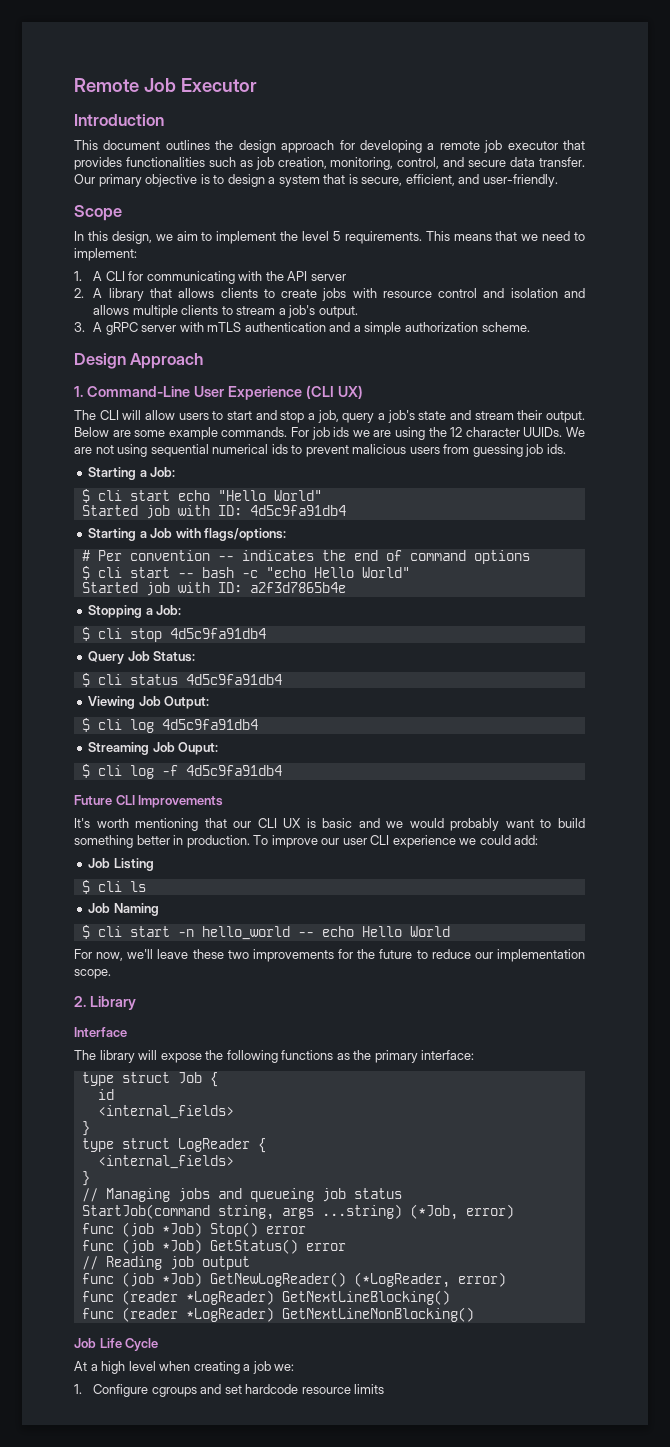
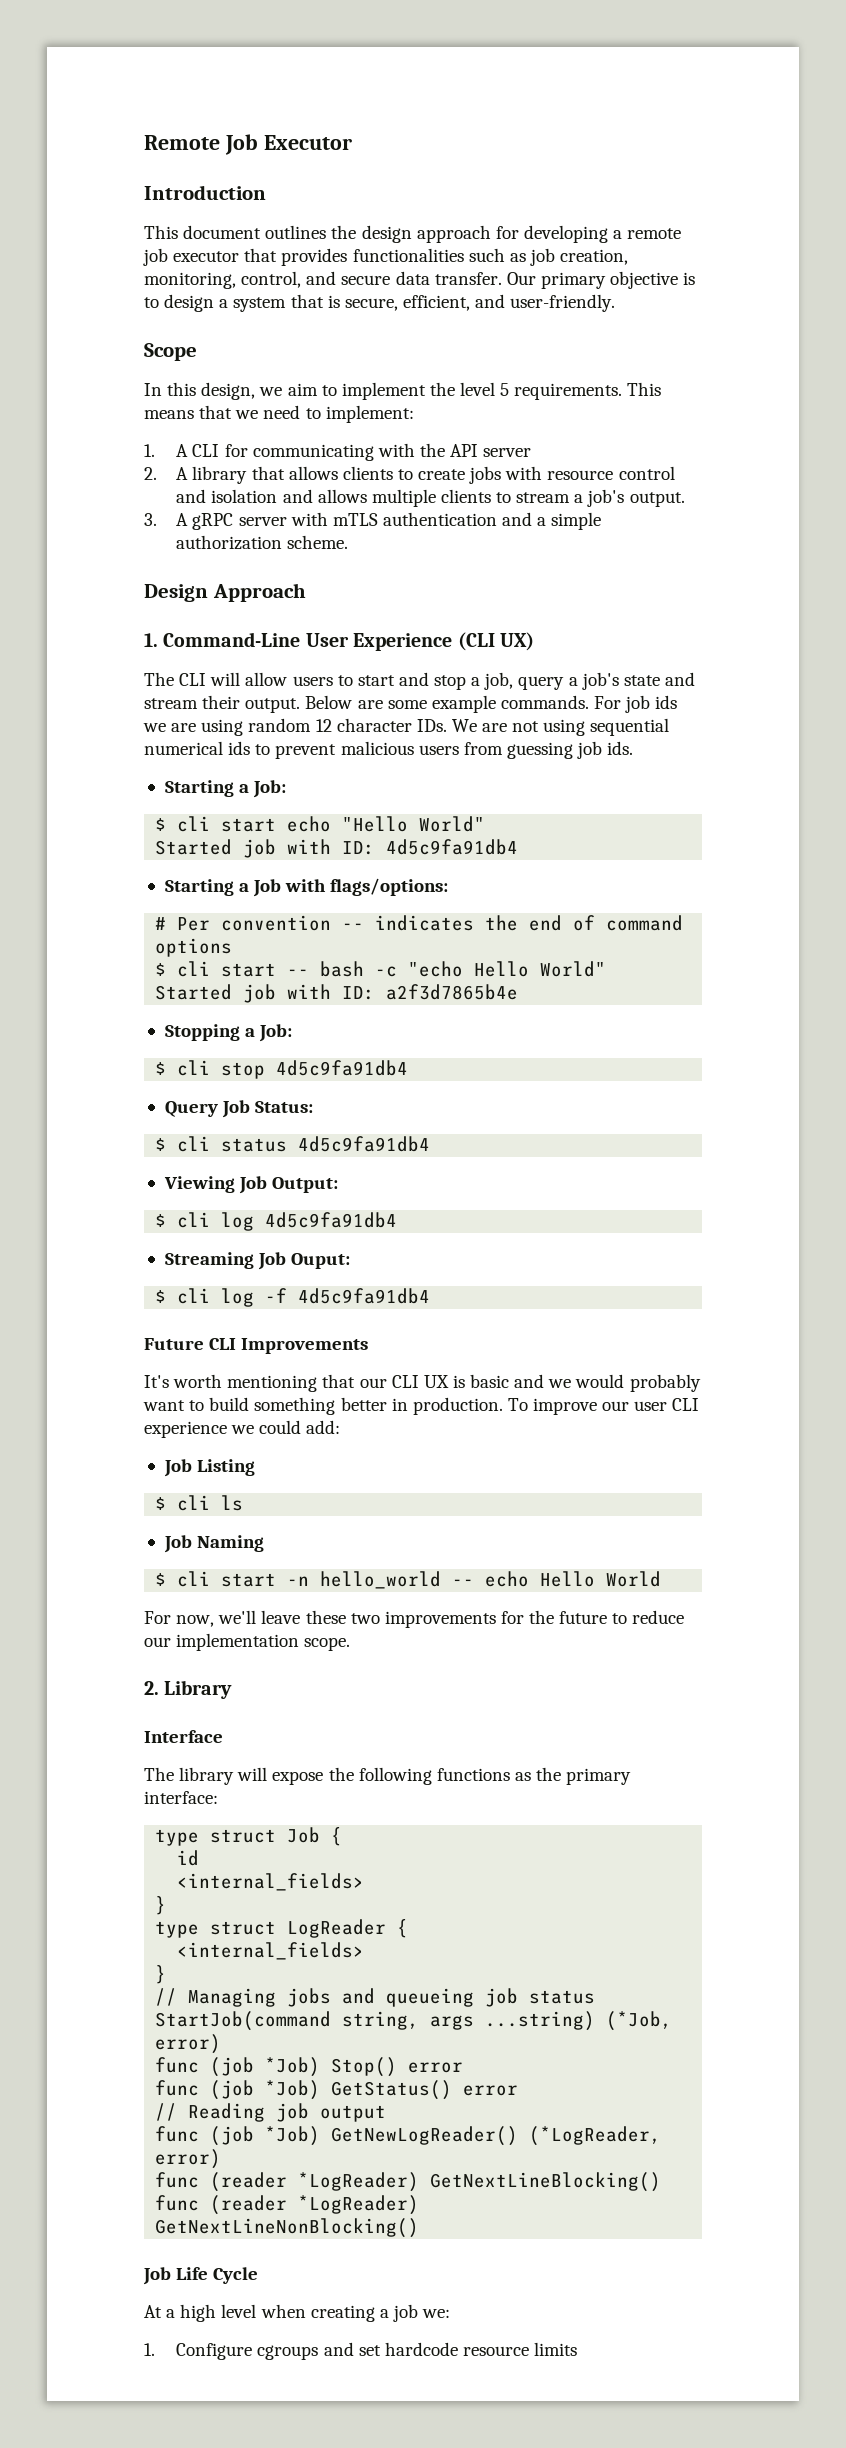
[428,427,447,437] the -> [248,718,312,732] random
[523,427,563,437] UUIDs. -> [416,719,447,732] IDs.

